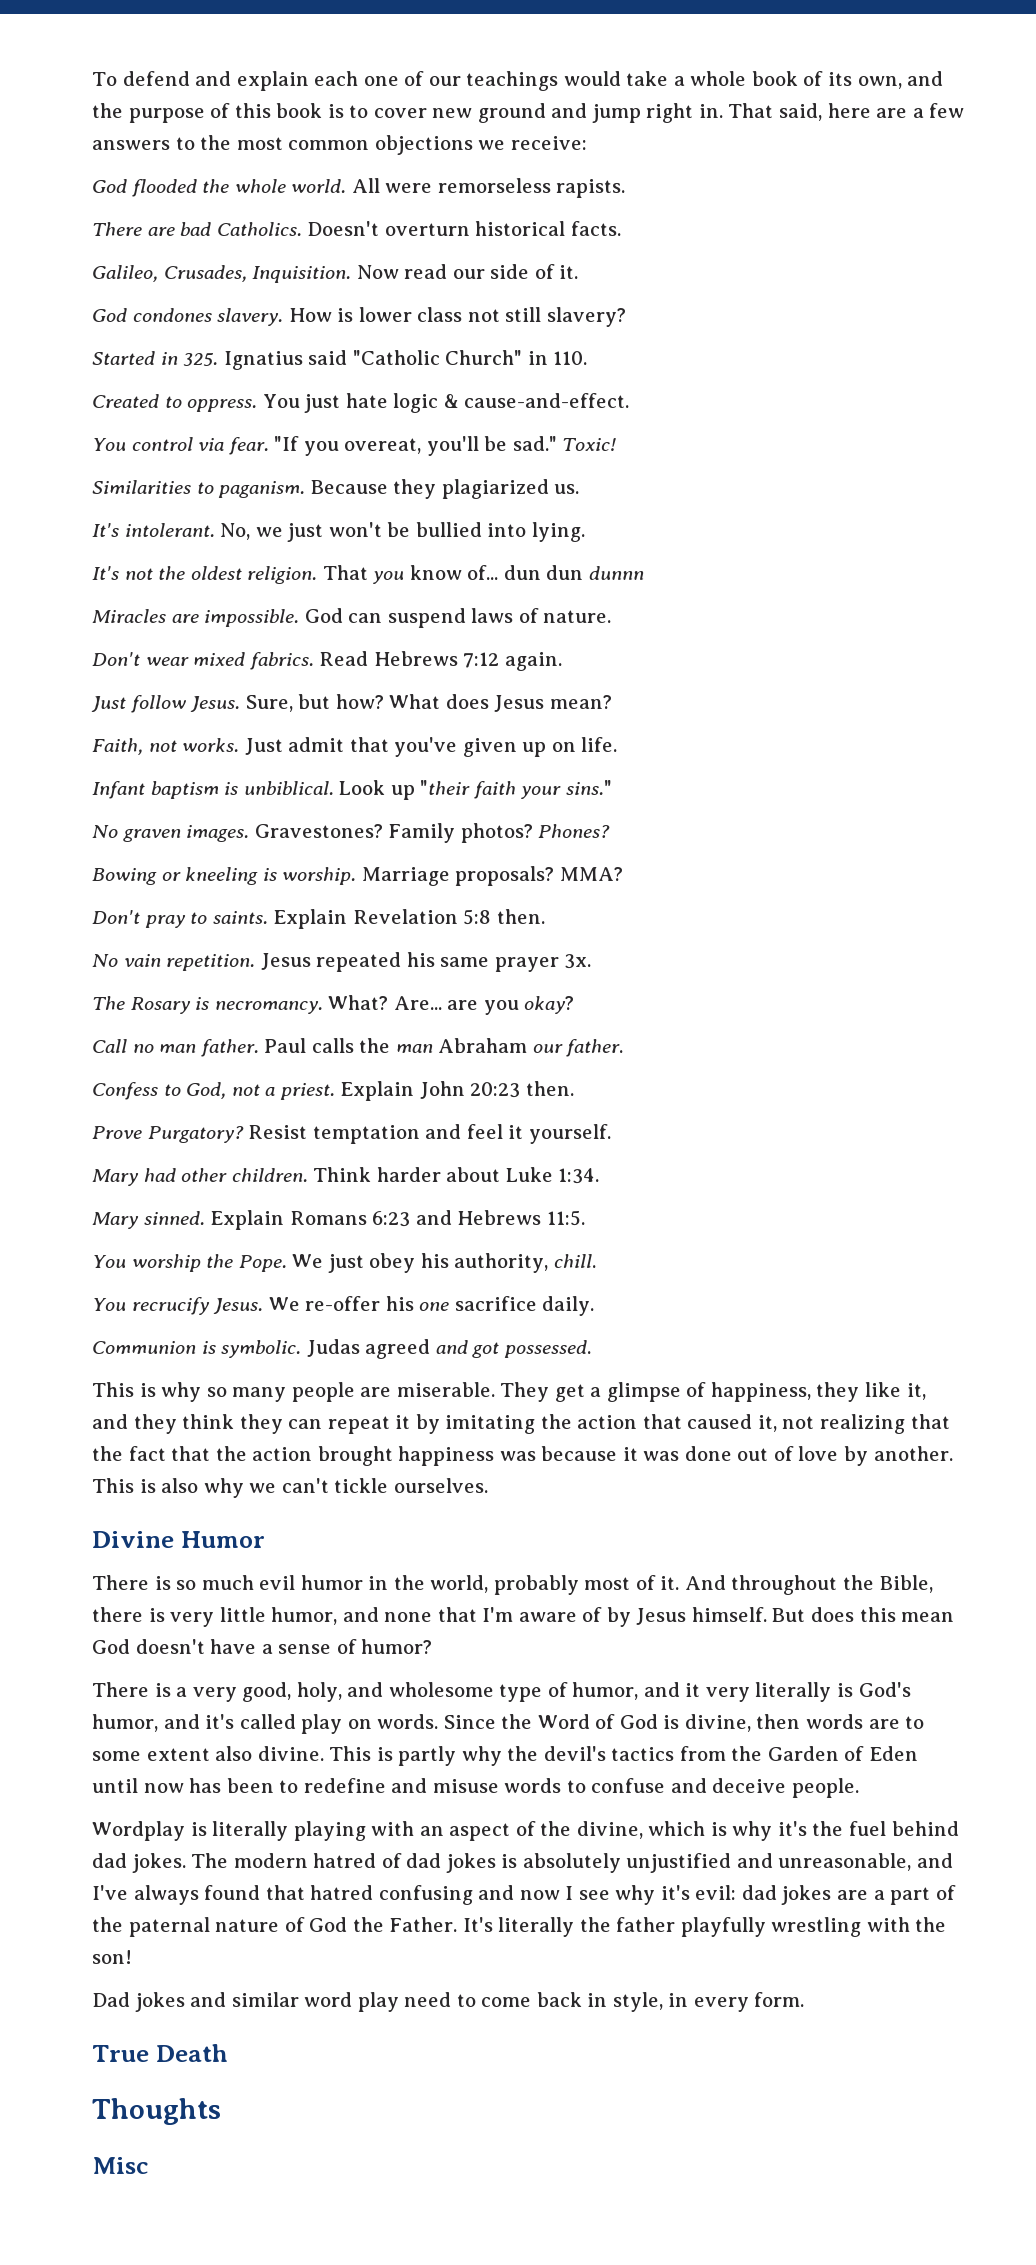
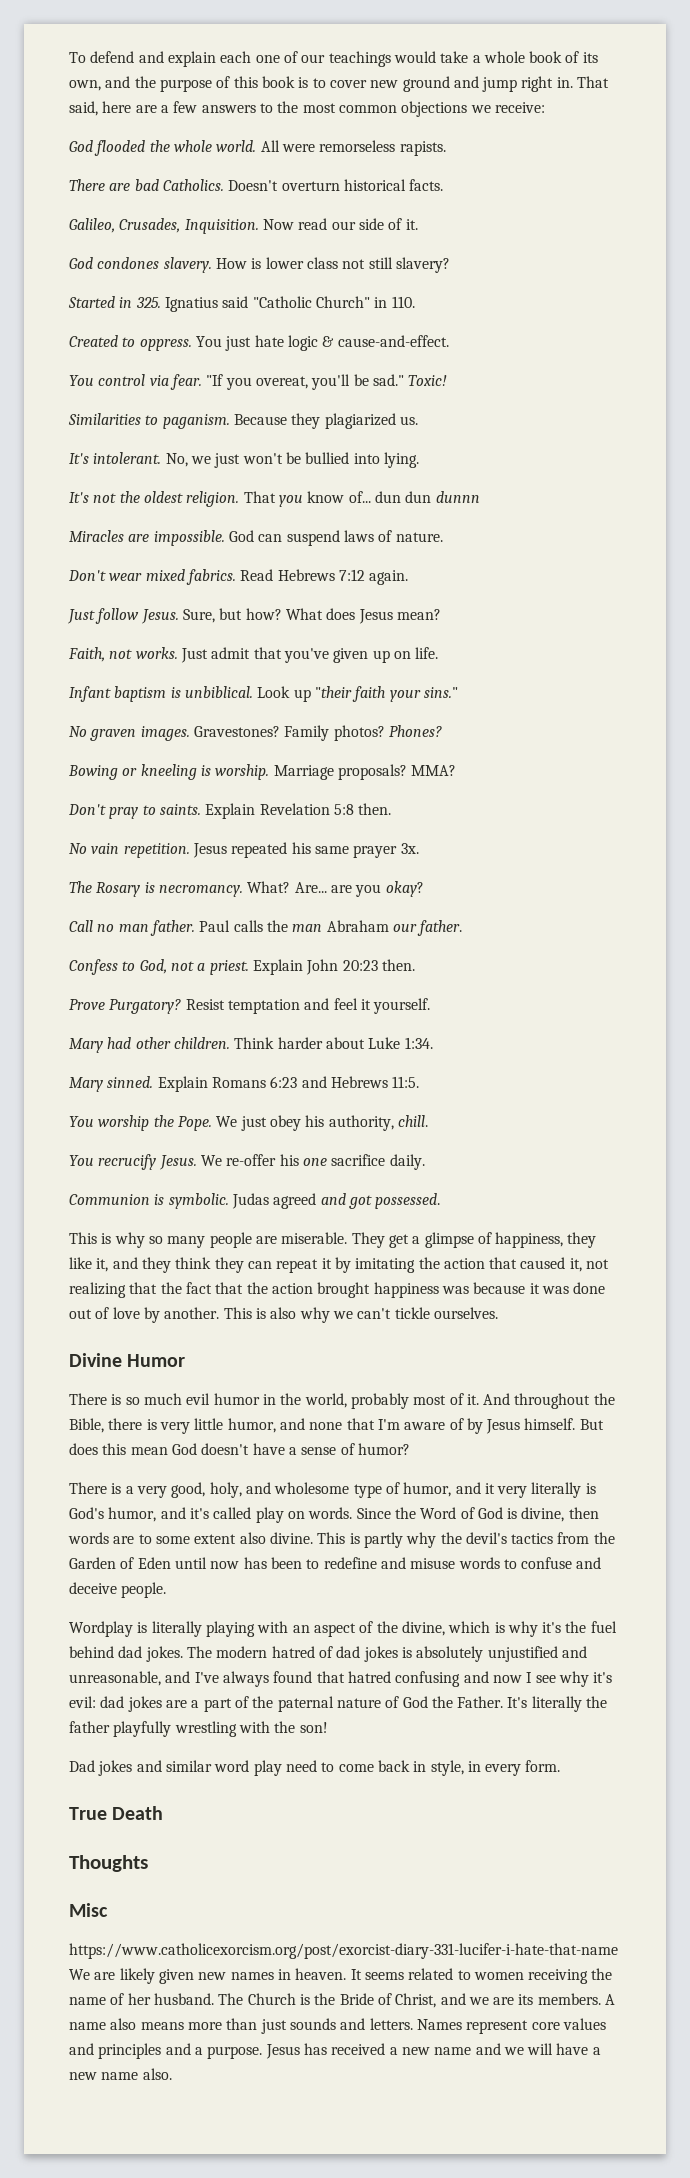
(148, 2165) none -> [69,1943,618,1959] [69,1968,613,1984] [69,1993,616,2008] [69,2018,606,2034] [69,2043,601,2059] [69,2068,172,2080] // https://www.catholicexorcism.org/post/exorcist-diary-331-lucifer-i-hate-that-name We are likely given new names in heaven. It seems related to women receiving the name of her husband. The Church is the Bride of Christ, and we are its members. A name also means more than just sounds and letters. Names represent core values and principles and a purpose. Jesus has received a new name and we will have a new name also.

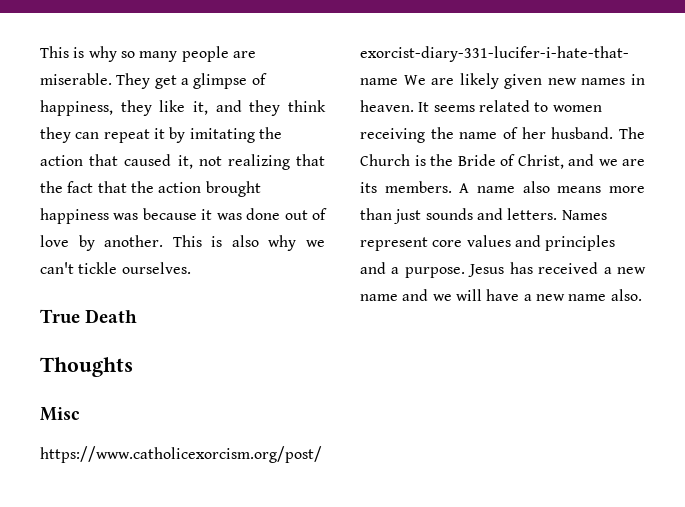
[69,51,598,67] [69,76,610,92] [69,101,545,117] [69,140,446,156] [69,179,444,191] [69,218,418,234] [69,257,450,273] [68,296,415,312] [69,335,449,351] [69,374,448,390] [68,413,418,429] [69,452,419,468] [69,491,480,507] [69,530,443,546] [68,569,409,585] [67,608,441,624] [68,647,439,663] [69,686,458,702] [69,725,442,741] [68,764,457,780] [68,803,392,819] [69,842,419,858] [69,881,424,897] [69,920,463,936] [69,959,415,975] [69,998,431,1014] [69,1037,433,1053] [69,1076,420,1092] [69,1115,428,1131] [69,1154,425,1170] [69,1193,441,1209] To defend and explain each one of our teachings would take a whole book of its own, and the purpose of this book is to cover new ground and jump right in. That said, here are a few answers to the most common objections we receive: // God flooded the whole world. All were remorseless rapists. // There are bad Catholics. Doesn't overturn historical facts. // Galileo, Crusades, Inquisition. Now read our side of it. // God condones slavery. How is lower class not still slavery? // Started in 325. Ignatius said "Catholic Church" in 110. // Created to oppress. You just hate logic & cause-and-effect. // You control via fear. "If you overeat, you'll be sad." Toxic! // Similarities to paganism. Because they plagiarized us. // It's intolerant. No, we just won't be bullied into lying. // It's not the oldest religion. That you know of... dun dun dunnn // Miracles are impossible. God can suspend laws of nature. // Don't wear mixed fabrics. Read Hebrews 7:12 again. // Just follow Jesus. Sure, but how? What does Jesus mean? // Faith, not works. Just admit that you've given up on life. // Infant baptism is unbiblical. Look up "their faith your sins." // No graven images. Gravestones? Family photos? Phones? // Bowing or kneeling is worship. Marriage proposals? MMA? // Don't pray to saints. Explain Revelation 5:8 then. // No vain repetition. Jesus repeated his same prayer 3x. // The Rosary is necromancy. What? Are... are you okay? // Call no man father. Paul calls the man Abraham our father. // Confess to God, not a priest. Explain John 20:23 then. // Prove Purgatory? Resist temptation and feel it yourself. // Mary had other children. Think harder about Luke 1:34. // Mary sinned. Explain Romans 6:23 and Hebrews 11:5. // You worship the Pope. We just obey his authority, chill. // You recrucify Jesus. We re-offer his one sacrifice daily. // Communion is symbolic. Judas agreed and got possessed. // -> (40, 52) none
[69,1353,186,1367] [69,1393,615,1409] [69,1418,604,1434] [69,1443,410,1455] [69,1482,596,1498] [69,1507,599,1523] [68,1532,615,1548] [69,1557,602,1569] [69,1582,167,1598] [69,1621,617,1637] [69,1646,587,1662] [69,1671,613,1687] [69,1696,608,1712] [69,1721,328,1737] [69,1760,561,1776] // Divine Humor // There is so much evil humor in the world, probably most of it. And throughout the Bible, there is very little humor, and none that I'm aware of by Jesus himself. But does this mean God doesn't have a sense of humor? // There is a very good, holy, and wholesome type of humor, and it very literally is God's humor, and it's called play on words. Since the Word of God is divine, then words are to some extent also divine. This is partly why the devil's tactics from the Garden of Eden until now has been to redefine and misuse words to confuse and deceive people. // Wordplay is literally playing with an aspect of the divine, which is why it's the fuel behind dad jokes. The modern hatred of dad jokes is absolutely unjustified and unreasonable, and I've always found that hatred confusing and now I see why it's evil: dad jokes are a part of the paternal nature of God the Father. It's literally the father playfully wrestling with the son! // Dad jokes and similar word play need to come back in style, in every form. -> (191, 268) none

